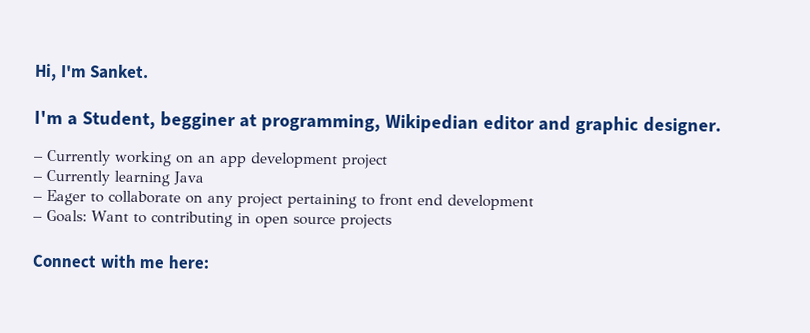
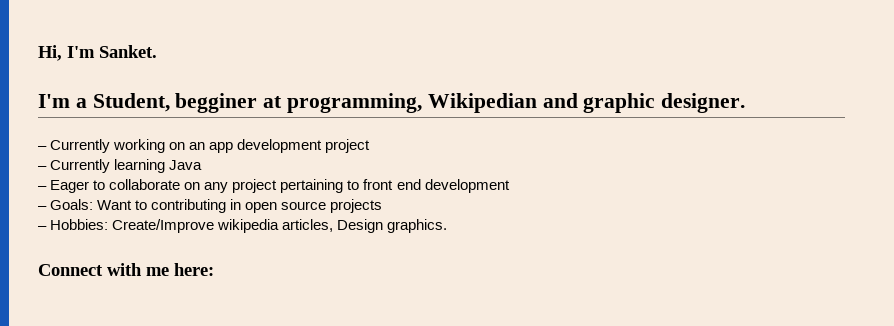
[482,114,535,131] editor -> (537, 103) none
(392, 221) none -> [38,219,448,233] // – Hobbies: Create/Improve wikipedia articles, Design graphics.

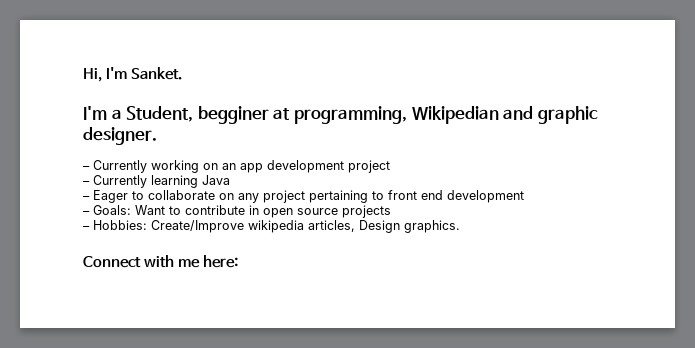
[151,199,227,213] contributing -> [185,205,245,215] contribute

